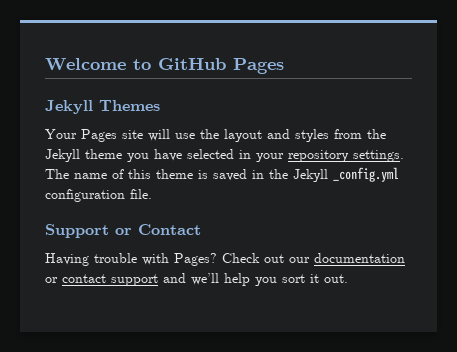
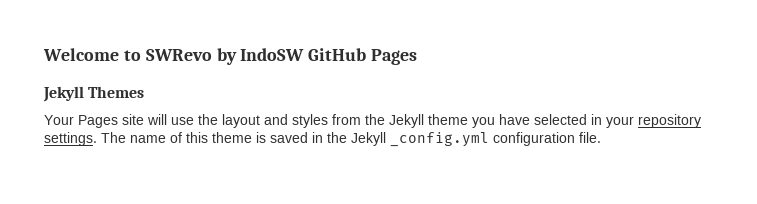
(151, 64) none -> [145,48,305,65] SWRevo by IndoSW
[45,224,201,238] [45,253,405,266] [45,273,348,286] // Support or Contact // Having trouble with Pages? Check out our documentation or contact support and we’ll help you sort it out. -> (601, 137) none

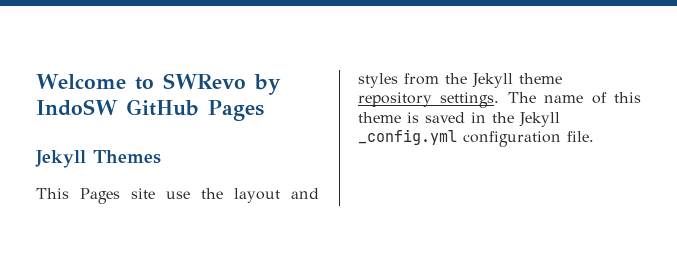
[44,115,74,125] Your -> [36,188,69,199] This
[147,114,167,125] will -> (155, 193) none
[472,114,634,128] you have selected in your -> (562, 78) none

